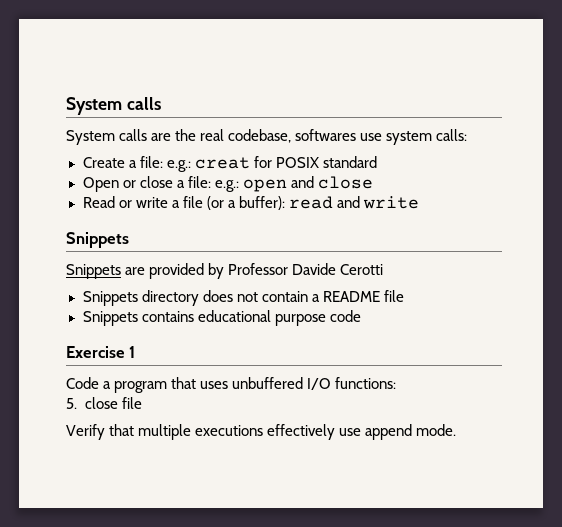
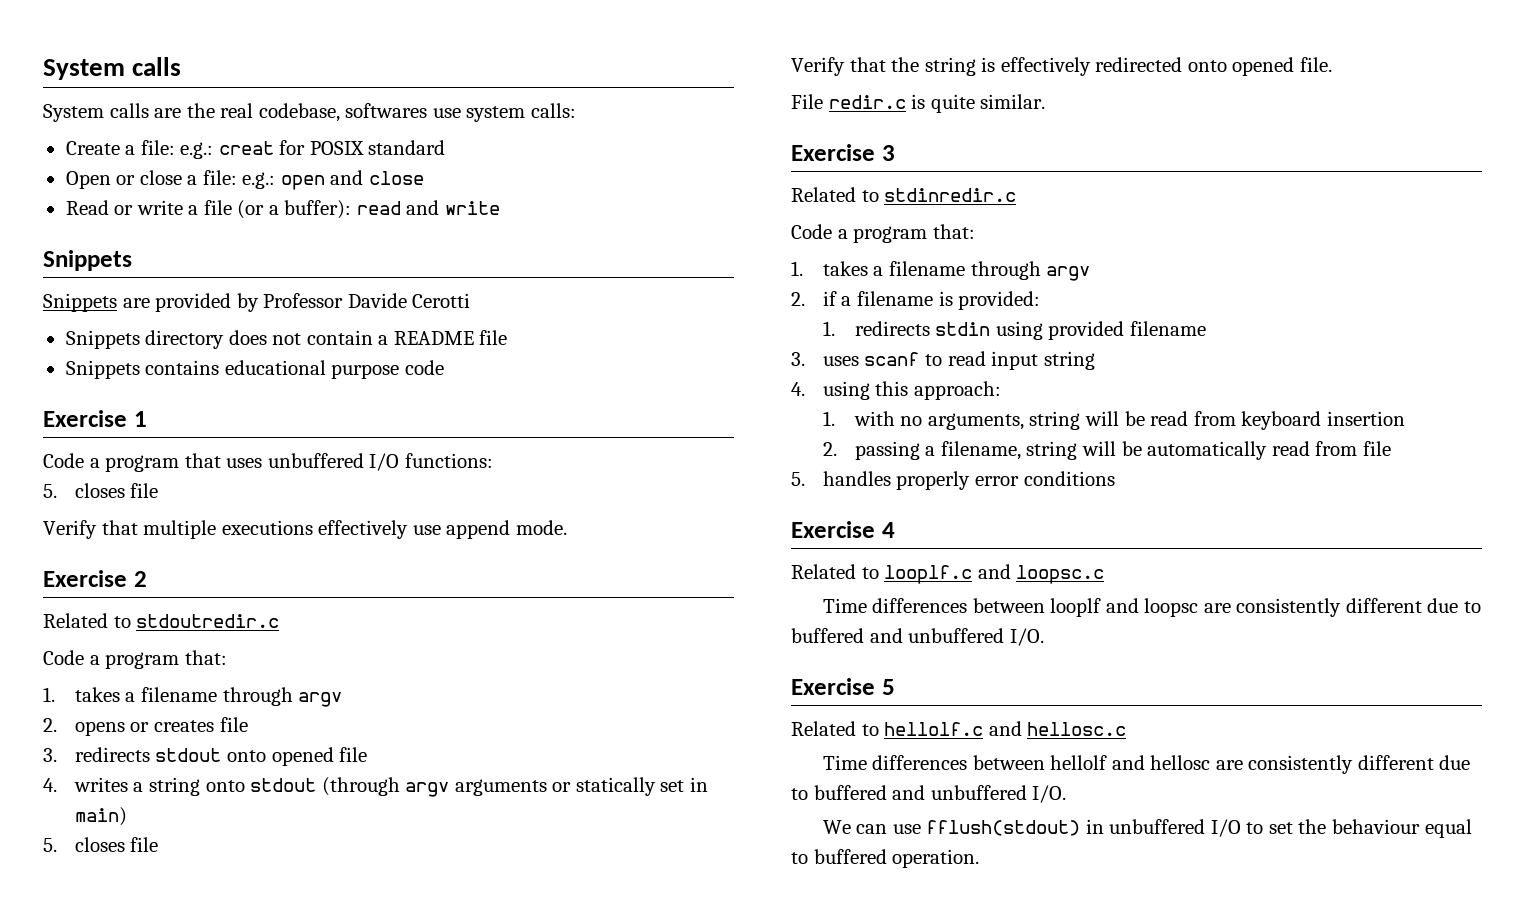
[84,397,118,409] close -> [74,483,125,498] closes
(457, 430) none -> [43,570,147,587] [43,613,280,628] [43,650,227,669] [43,687,343,707] [43,717,248,736] [43,747,368,766] [43,777,708,797] [74,807,127,826] [43,837,159,852] [791,57,1332,76] [791,94,1046,113] [791,144,895,161] [791,187,1017,202] [791,224,975,243] [791,261,1091,281] [791,291,1041,310] [822,321,1206,340] [791,351,1095,370] [791,381,1001,400] [822,411,1405,430] [822,441,1391,460] [791,471,1115,490] [791,521,895,538] [791,564,1105,584] [822,598,1482,617] [791,628,1044,646] [791,678,895,695] [791,721,1127,736] [822,755,1471,774] [791,785,1067,803] [822,819,1472,838] [791,849,980,868] // Exercise 2 // Related to stdoutredir.c // Code a program that: // 1. takes a filename through argv // 2. opens or creates file // 3. redirects stdout onto opened file // 4. writes a string onto stdout (through argv arguments or statically set in main) // 5. closes file // Verify that the string is effectively redirected onto opened file. // File redir.c is quite similar. // Exercise 3 // Related to stdinredir.c // Code a program that: // 1. takes a filename through argv // 2. if a filename is provided: // 1. redirects stdin using provided filename // 3. uses scanf to read input string // 4. using this approach: // 1. with no arguments, string will be read from keyboard insertion // 2. passing a filename, string will be automatically read from file // 5. handles properly error conditions // Exercise 4 // Related to looplf.c and loopsc.c // Time differences between looplf and loopsc are consistently different due to buffered and unbuffered I/O. // Exercise 5 // Related to hellolf.c and hellosc.c // Time differences between hellolf and hellosc are consistently different due to buffered and unbuffered I/O. // We can use fflush(stdout) in unbuffered I/O to set the behaviour equal to buffered operation.

